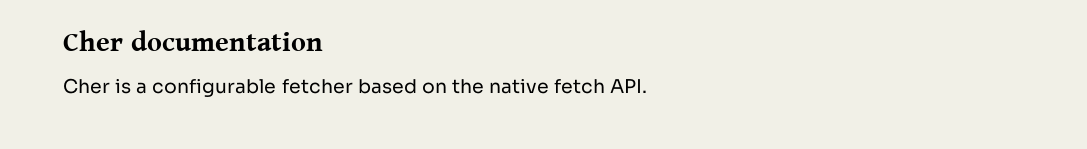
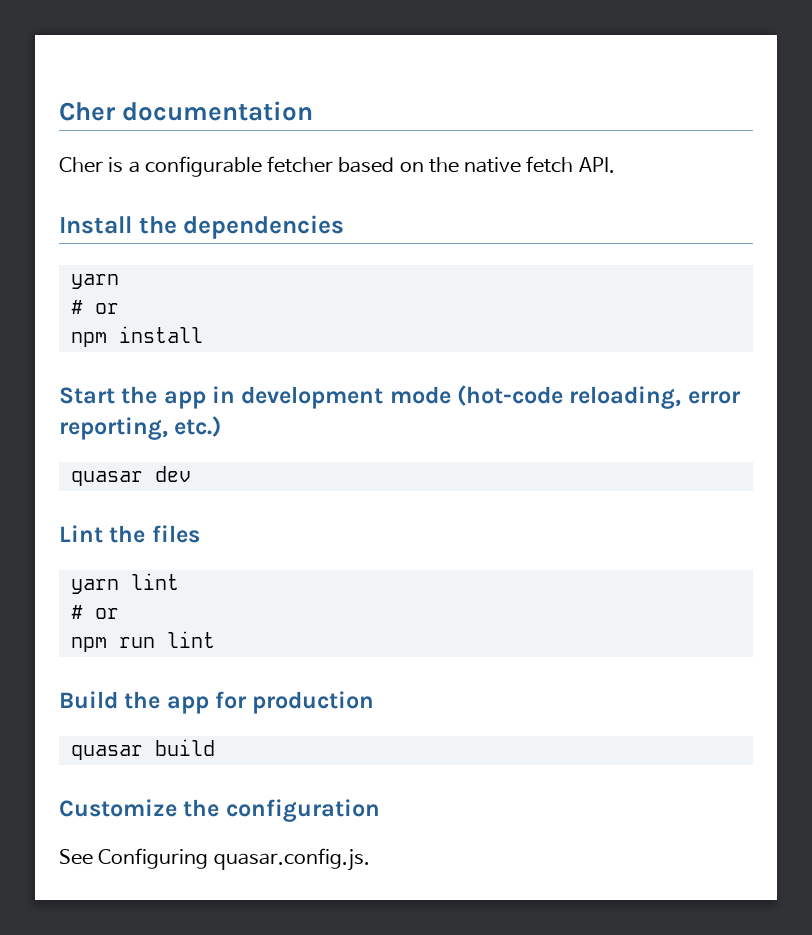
(648, 86) none -> [59,215,345,239] [70,274,119,289] [70,300,119,314] [70,326,203,347] [59,385,741,409] [59,416,222,440] [70,466,191,486] [59,525,200,543] [70,573,179,594] [70,605,119,619] [70,631,215,652] [59,691,375,714] [70,739,215,760] [59,799,380,822] [59,848,370,871] // Install the dependencies // yarn // # or // npm install // Start the app in development mode (hot-code reloading, error reporting, etc.) // quasar dev // Lint the files // yarn lint // # or // npm run lint // Build the app for production // quasar build // Customize the configuration // See Configuring quasar.config.js.

